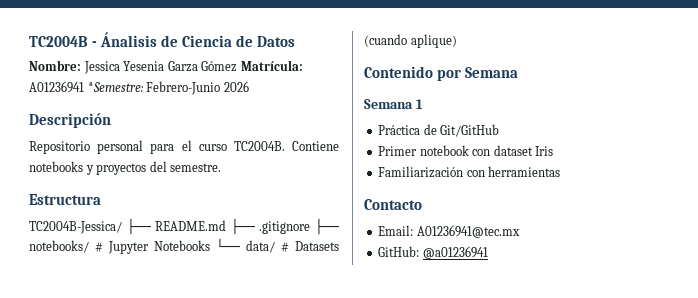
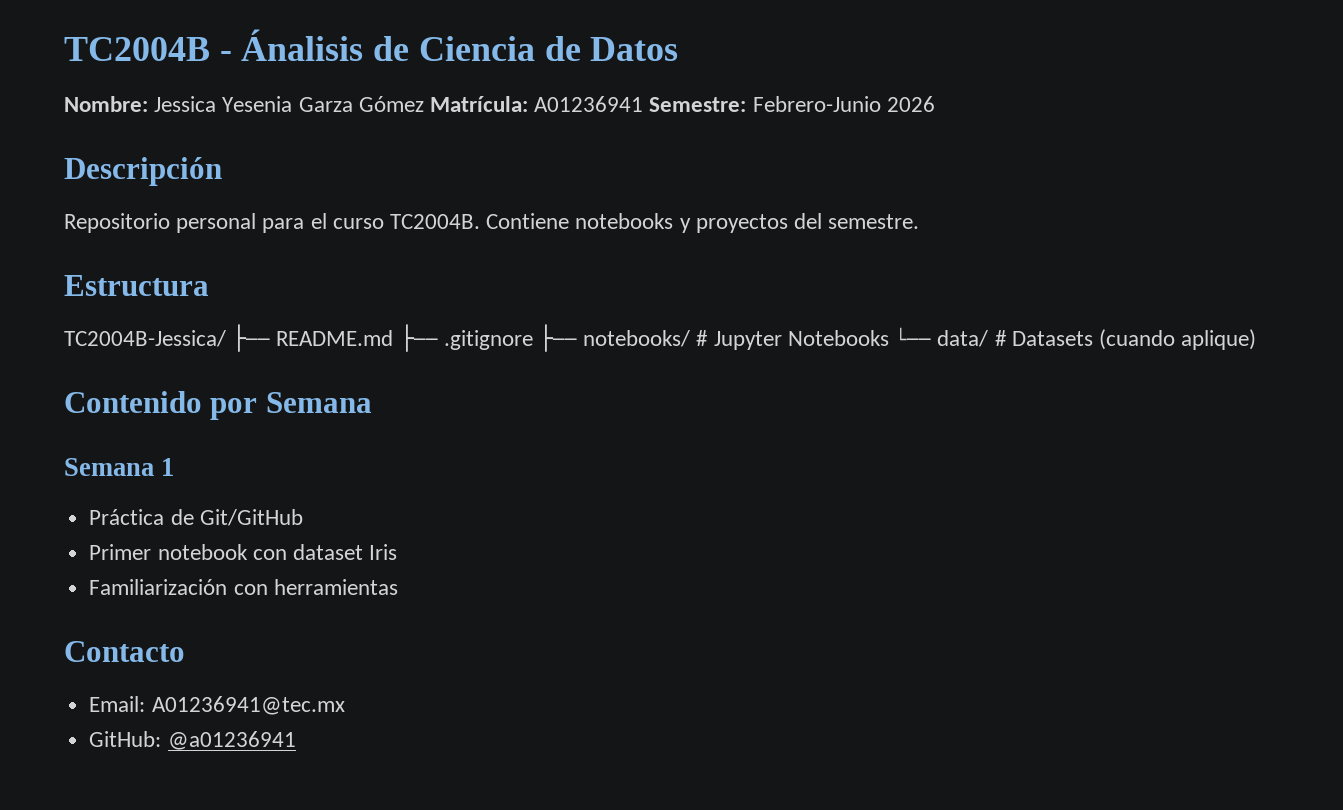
[87,82,144,92] *Semestre: -> [649,97,747,112] Semestre:

